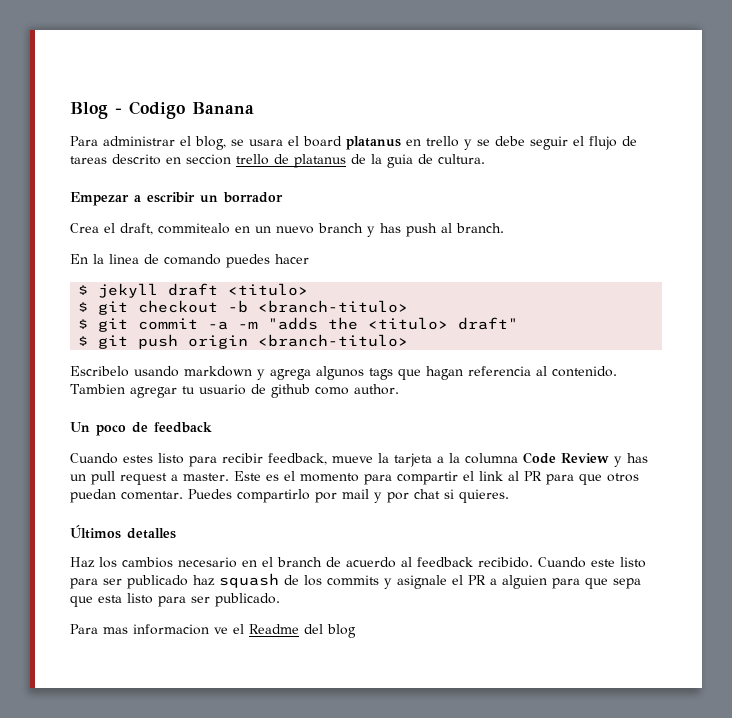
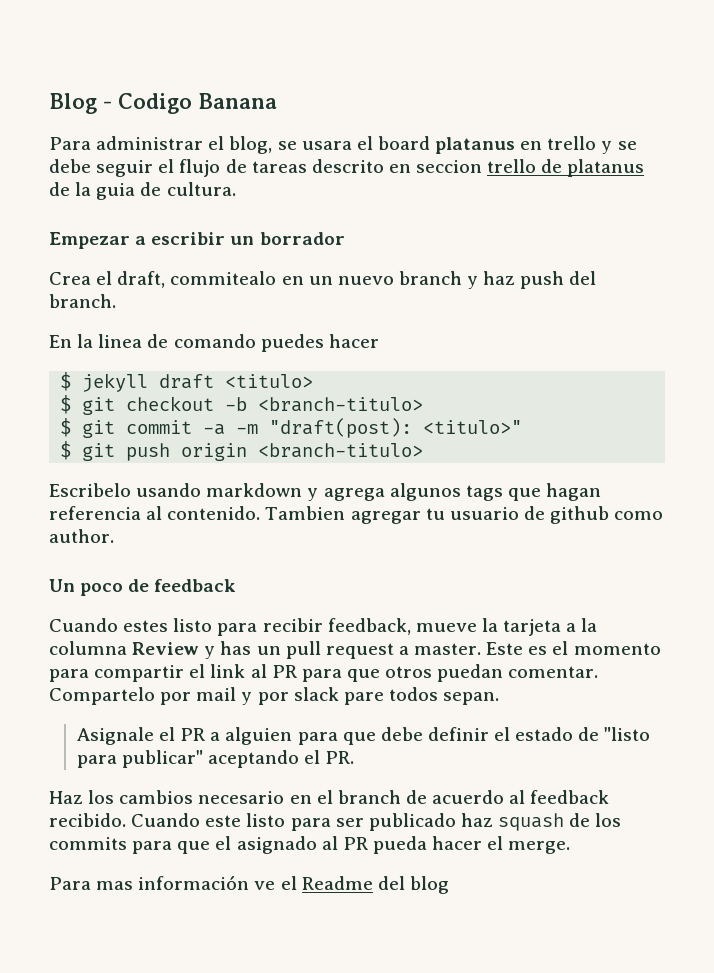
[380,223,452,237] has push al -> [483,271,597,289] haz push del
[268,317,519,330] "adds the <titulo> draft" -> [269,418,523,438] "draft(post): <titulo>"
[523,452,556,464] Code -> (127, 648) none
[188,489,310,503] Puedes compartirlo -> [49,687,155,705] Compartelo
[414,489,509,503] [70,525,176,539] chat si quieres. // Últimos detalles -> [293,687,500,705] [76,727,651,745] [76,750,355,768] slack pare todos sepan. // Asignale el PR a alguien para que debe definir el estado de "listo para publicar" aceptando el PR.
[384,575,641,589] [70,593,280,607] y asignale el PR a alguien para que sepa que esta listo para ser publicado. -> [132,836,571,854] para que el asignado al PR pueda hacer el merge.
[133,624,209,635] informacion -> [138,875,250,890] información

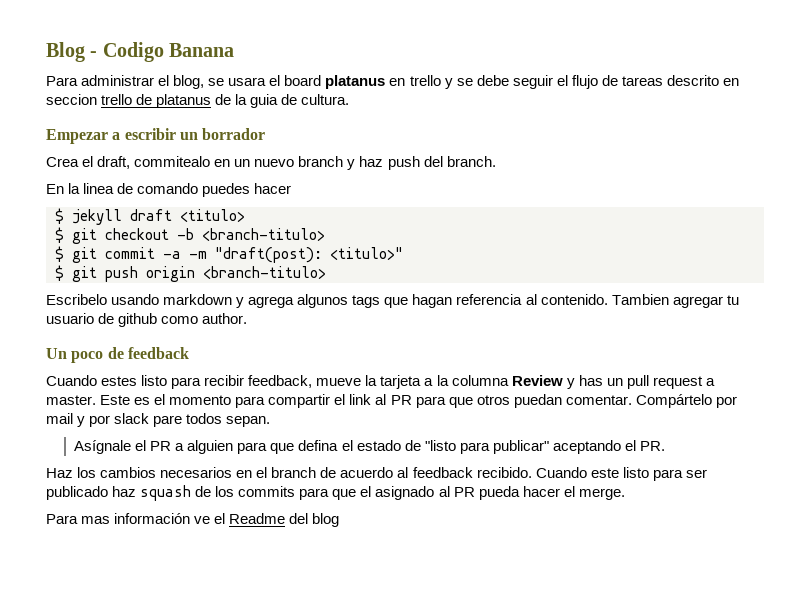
[49,687,155,705] Compartelo -> [635,394,712,408] Compártelo
[76,727,154,745] Asignale -> [74,440,132,454] Asígnale
[380,727,489,741] debe definir -> [298,440,339,451] defina
[198,791,285,804] necesario -> [160,467,233,478] necesarios

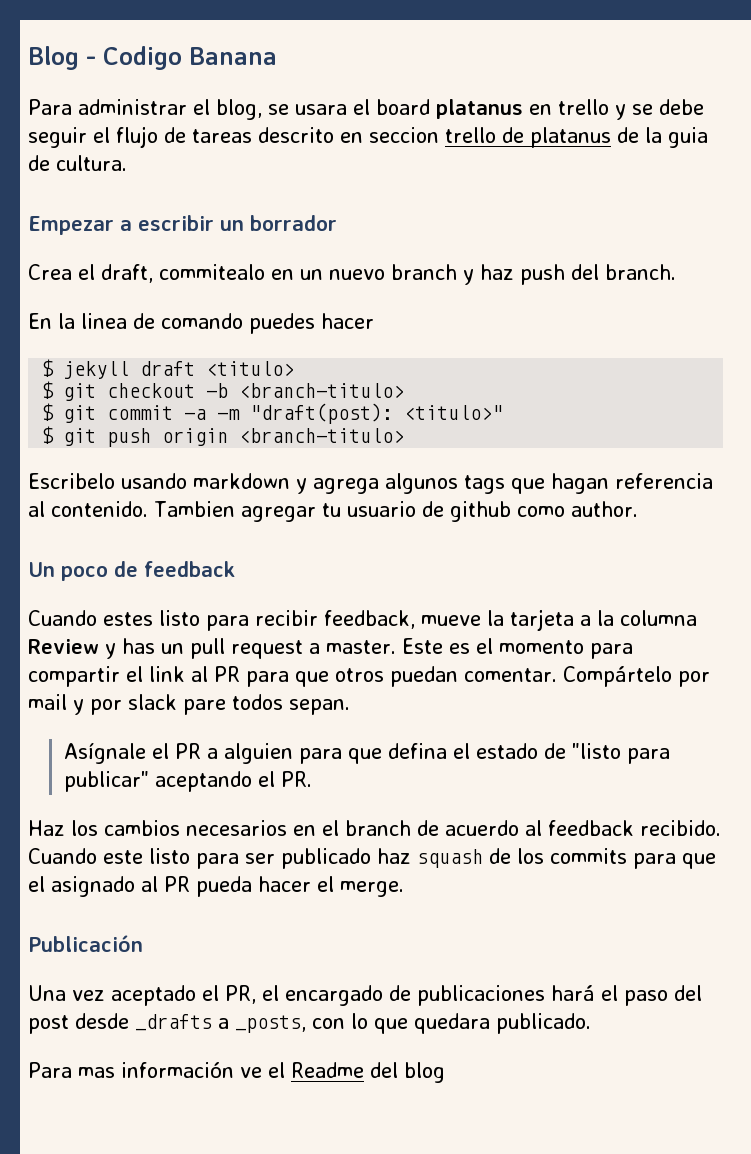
(625, 494) none -> [28,935,143,952] [28,985,702,1006] [28,1013,591,1034] // Publicación // Una vez aceptado el PR, el encargado de publicaciones hará el paso del post desde _drafts a _posts, con lo que quedara publicado.

